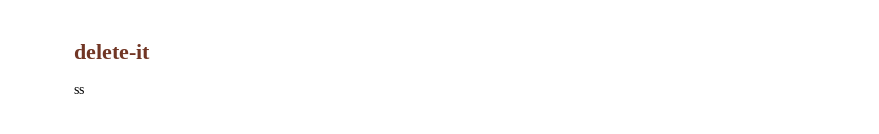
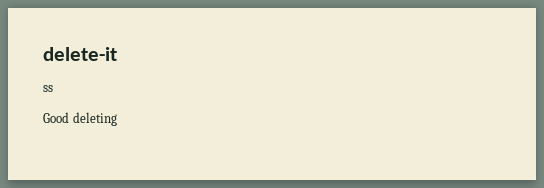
(84, 90) none -> [43,112,117,126] // Good deleting

